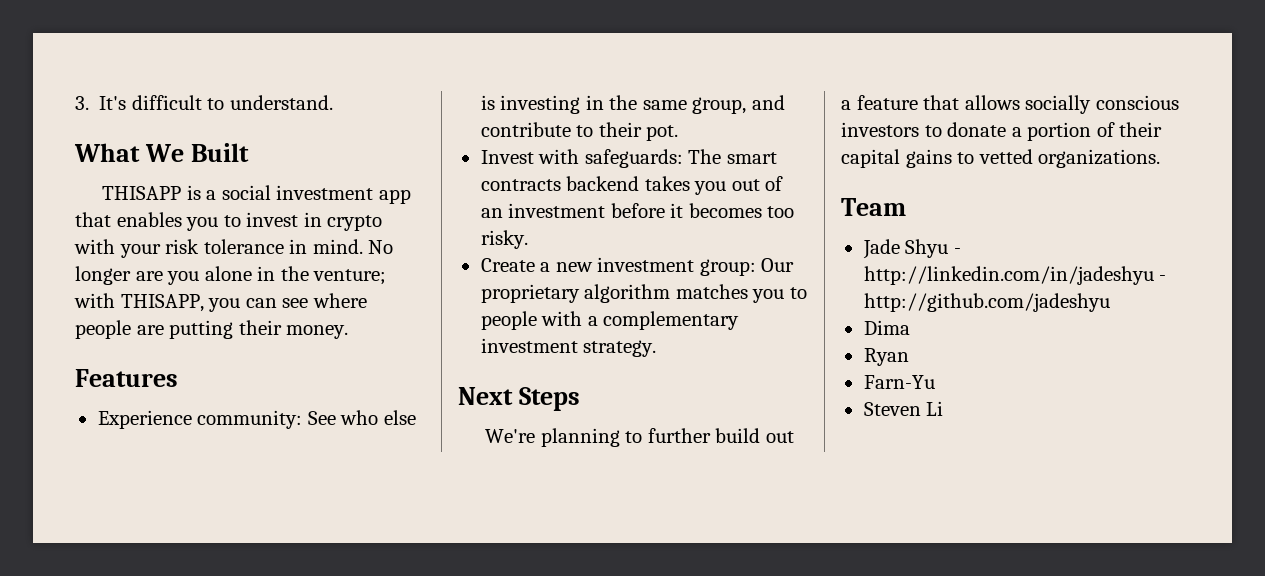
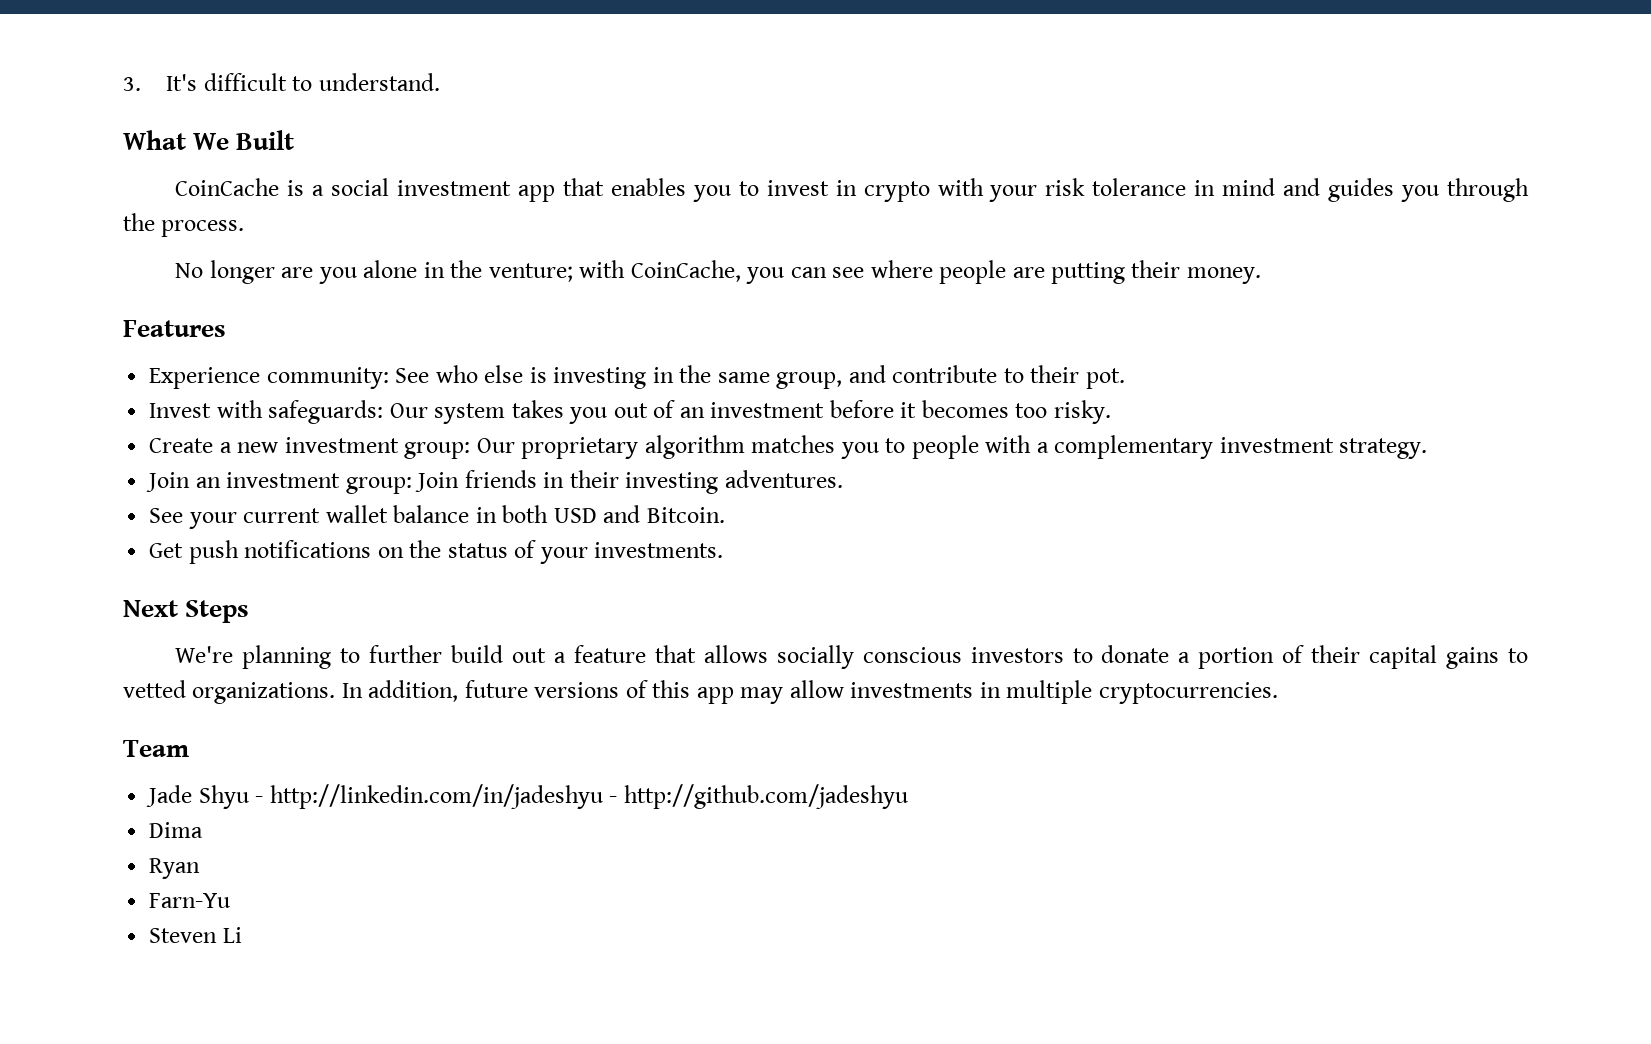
[102,186,182,200] THISAPP -> [175,178,280,196] CoinCache
[312,239,363,254] mind. -> [1222,178,1530,202] [123,213,245,237] mind and guides you through the process. //
[120,294,204,312] THISAPP, -> [630,260,741,282] CoinCache,
[688,149,777,164] [480,176,640,191] The smart contracts backend -> [389,403,506,424] Our system
(657, 348) none -> [146,470,843,494] [149,505,725,529] [149,540,724,564] // Join an investment group: Join friends in their investing adventures. // See your current wallet balance in both USD and Bitcoin. // Get push notifications on the status of your investments.
(1161, 158) none -> [341,680,1278,704] In addition, future versions of this app may allow investments in multiple cryptocurrencies.

